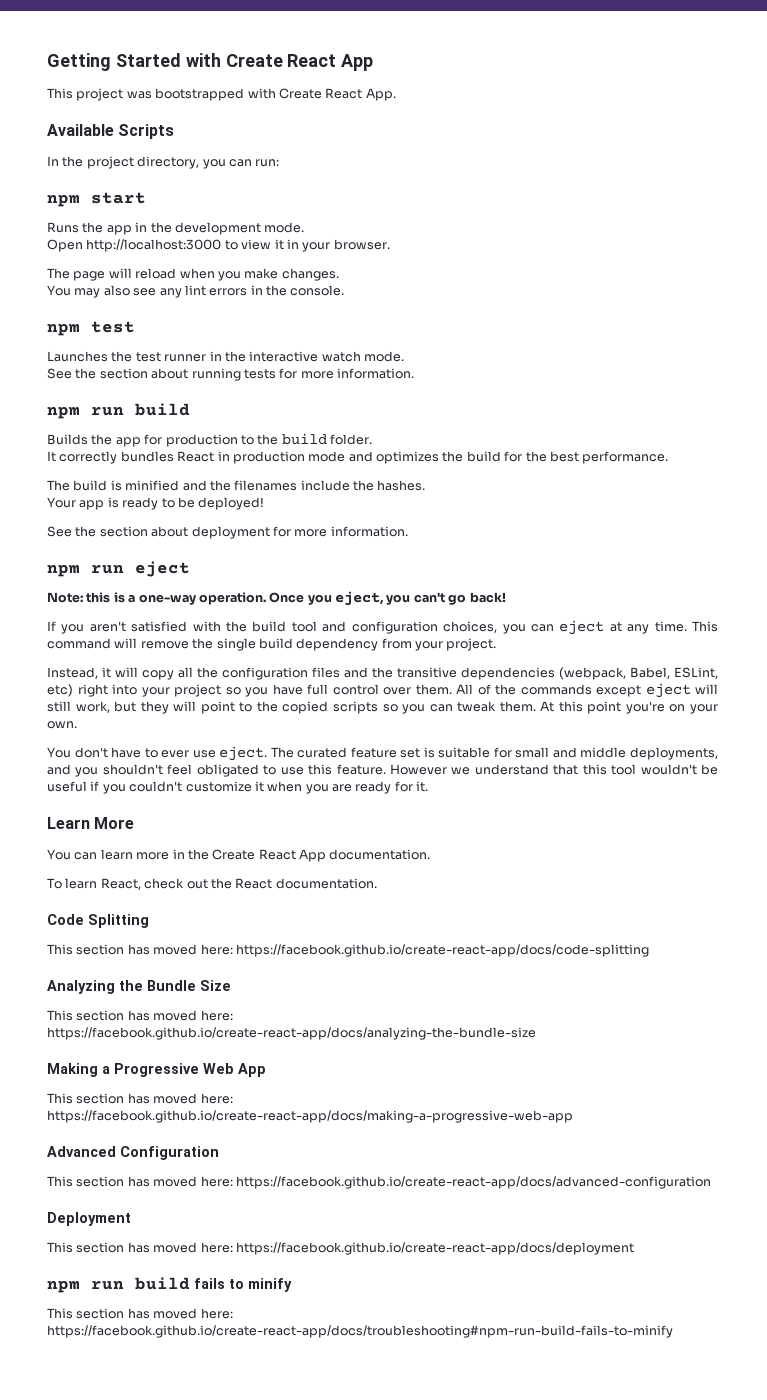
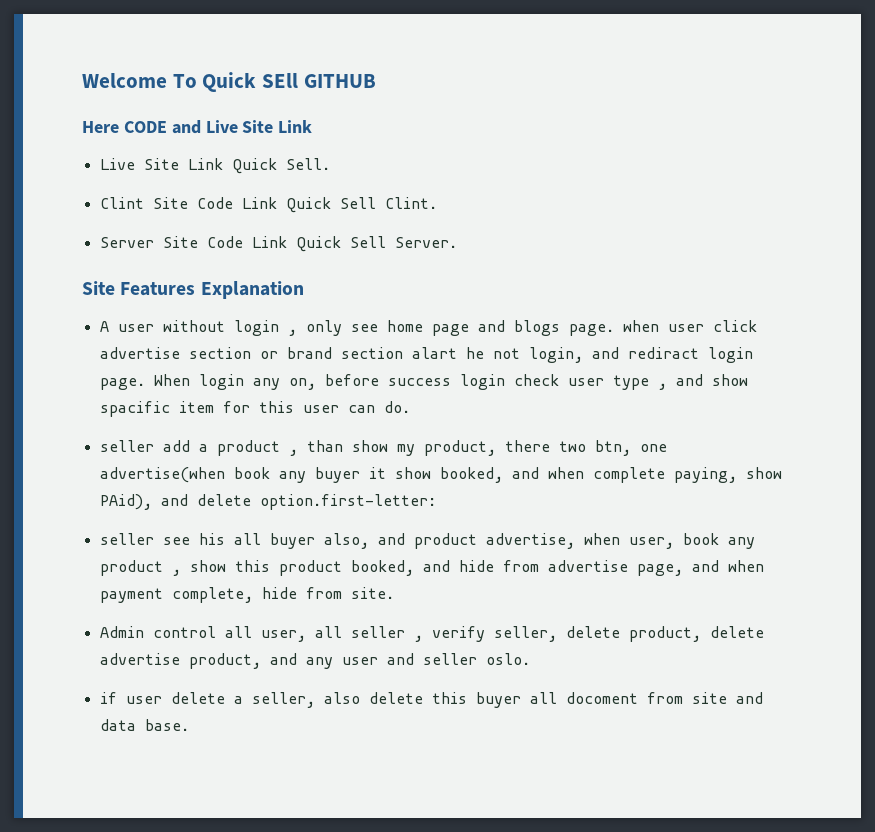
[47,53,374,71] [47,88,396,101] [47,124,175,139] [47,156,280,169] [47,192,146,207] [47,222,305,235] [47,239,390,252] [47,268,339,281] [47,285,345,298] [47,321,135,336] [47,351,404,362] [47,368,414,381] [47,403,190,419] [47,433,372,447] [47,451,669,464] [47,480,426,491] [47,497,265,510] [47,526,408,539] [47,561,190,577] [47,591,506,606] [47,620,718,635] [47,638,497,651] [47,667,718,680] [47,683,718,698] [47,701,718,714] [47,721,77,729] [47,746,718,761] [47,764,718,777] [47,781,429,794] [47,817,135,829] [47,849,431,862] [47,878,377,890] [47,914,149,928] [47,944,649,957] [47,980,231,994] [47,1010,233,1021] [47,1027,536,1040] [47,1063,266,1077] [47,1093,233,1104] [47,1110,573,1123] [47,1146,219,1160] [47,1176,711,1189] [47,1212,131,1226] [47,1242,634,1255] [47,1277,292,1293] [47,1308,233,1319] [47,1325,673,1338] Getting Started with Create React App // This project was bootstrapped with Create React App. // Available Scripts // In the project directory, you can run: // npm start // Runs the app in the development mode. // Open http://localhost:3000 to view it in your browser. // The page will reload when you make changes. // You may also see any lint errors in the console. // npm test // Launches the test runner in the interactive watch mode. // See the section about running tests for more information. // npm run build // Builds the app for production to the build folder. // It correctly bundles React in production mode and optimizes the build for the best performance. // The build is minified and the filenames include the hashes. // Your app is ready to be deployed! // See the section about deployment for more information. // npm run eject // Note: this is a one-way operation. Once you eject, you can't go back! // If you aren't satisfied with the build tool and configuration choices, you can eject at any time. This command will remove the single build dependency from your project. // Instead, it will copy all the configuration files and the transitive dependencies (webpack, Babel, ESLint, etc) right into your project so you have full control over them. All of the commands except eject will still work, but they will point to the copied scripts so you can tweak them. At this point you're on your own. // You don't have to ever use eject. The curated feature set is suitable for small and middle deployments, and you shouldn't feel obligated to use this feature. However we understand that this tool wouldn't be useful if you couldn't customize it when you are ready for it. // Learn More // You can learn more in the Create React App documentation. // To learn React, check out the React documentation. // Code Splitting // This section has moved here: https://facebook.github.io/create-react-app/docs/code-splitting // Analyzing the Bundle Size // This section has moved here: https://facebook.github.io/create-react-app/docs/analyzing-the-bundle-size // Making a Progressive Web App // This section has moved here: https://facebook.github.io/create-react-app/docs/making-a-progressive-web-app // Advanced Configuration // This section has moved here: https://facebook.github.io/create-react-app/docs/advanced-configuration // Deployment // This section has moved here: https://facebook.github.io/create-react-app/docs/deployment // npm run build fails to minify // This section has moved here: https://facebook.github.io/create-react-app/docs/troubleshooting#npm-run-build-fails-to-minify -> [82,72,376,92] [82,120,313,134] [99,158,330,174] [99,197,437,213] [99,236,457,252] [82,281,304,299] [99,320,757,336] [99,347,753,363] [99,374,748,390] [99,401,410,417] [99,440,667,456] [99,467,782,483] [99,494,436,510] [99,533,755,549] [99,560,764,576] [99,587,394,603] [99,626,764,642] [99,653,530,669] [99,692,763,708] [99,719,189,731] Welcome To Quick SEll GITHUB // Here CODE and Live Site Link // Live Site Link Quick Sell. // Clint Site Code Link Quick Sell Clint. // Server Site Code Link Quick Sell Server. // Site Features Explanation // A user without login , only see home page and blogs page. when user click advertise section or brand section alart he not login, and rediract login page. When login any on, before success login check user type , and show spacific item for this user can do. // seller add a product , than show my product, there two btn, one advertise(when book any buyer it show booked, and when complete paying, show PAid), and delete option.first-letter: // seller see his all buyer also, and product advertise, when user, book any product , show this product booked, and hide from advertise page, and when payment complete, hide from site. // Admin control all user, all seller , verify seller, delete product, delete advertise product, and any user and seller oslo. // if user delete a seller, also delete this buyer all docoment from site and data base.

